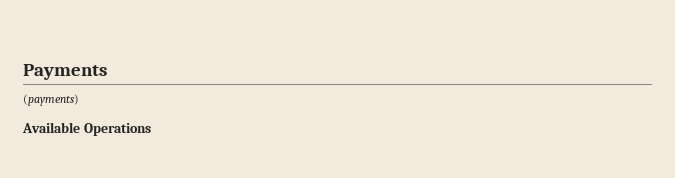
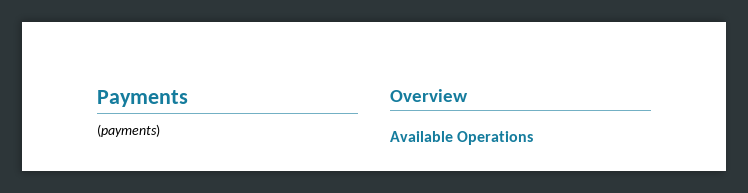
(79, 100) none -> [390,89,468,102] // Overview

